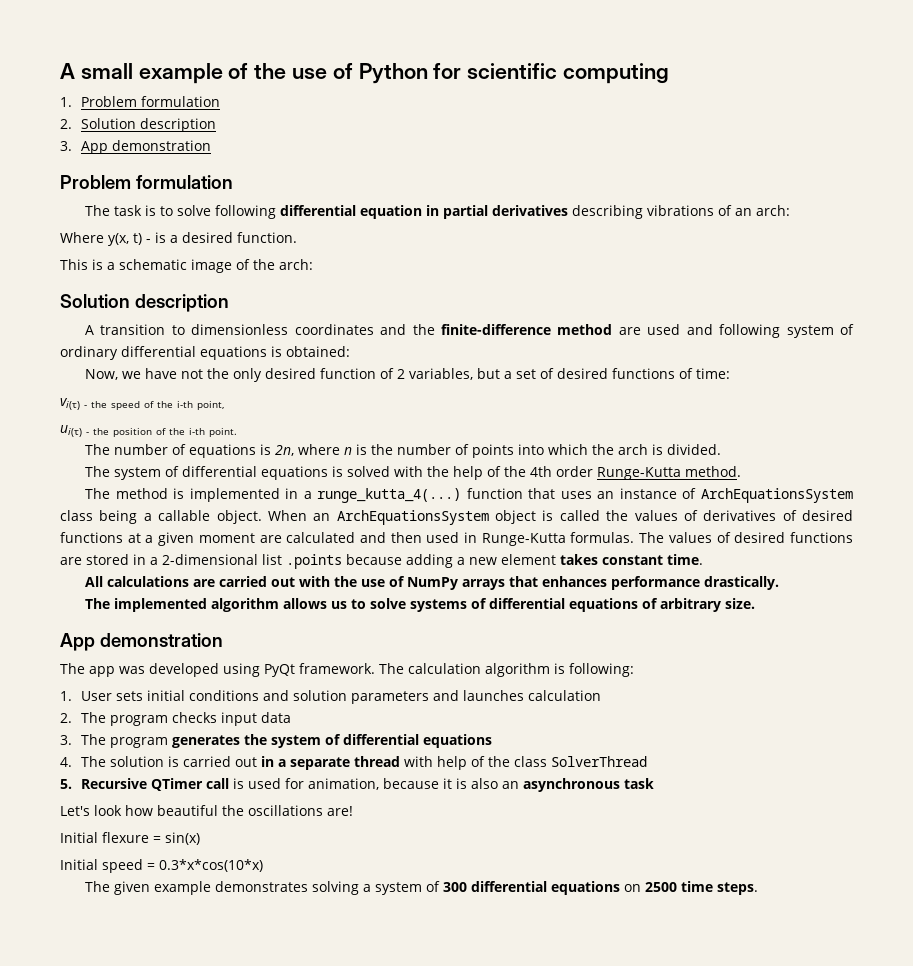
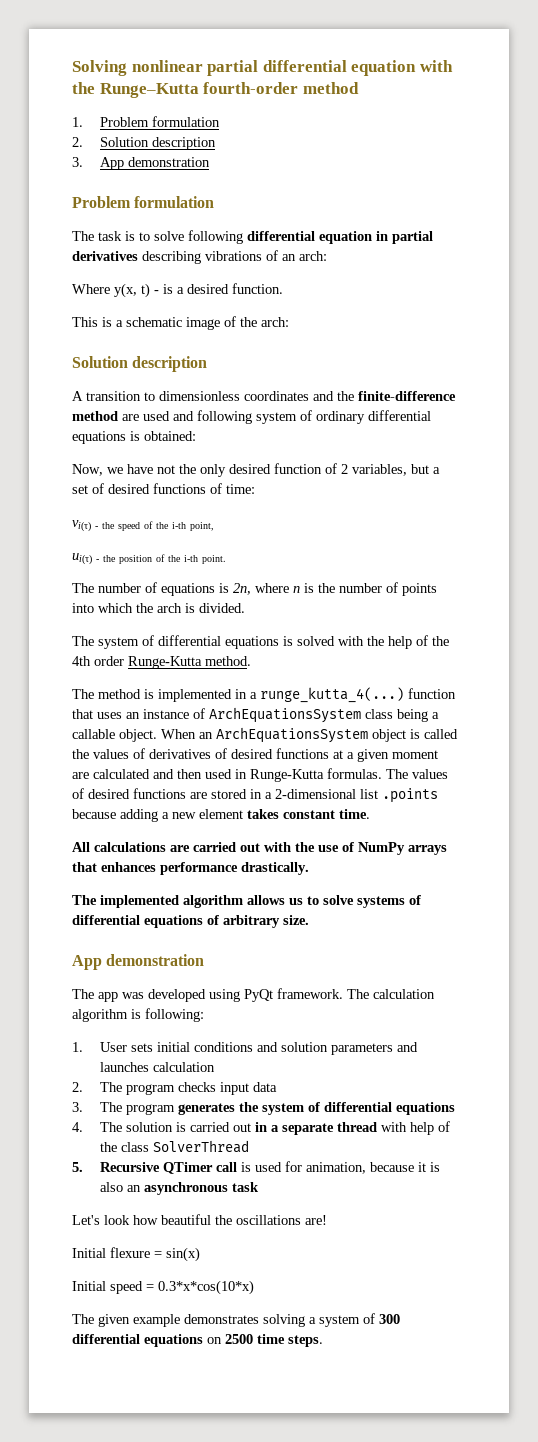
[60,63,670,84] A small example of the use of Python for scientific computing -> [72,60,453,76] [72,82,359,98] Solving nonlinear partial differential equation with the Runge–Kutta fourth-order method

